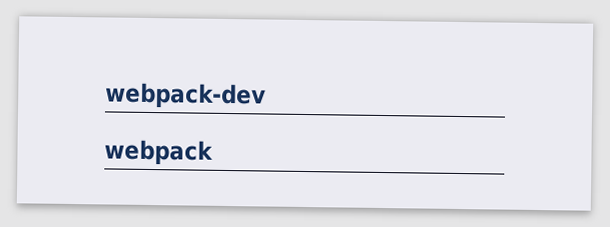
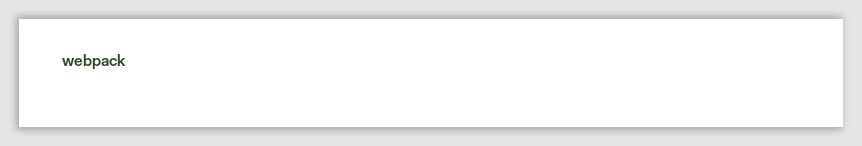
[105,82,266,109] webpack-dev // -> (62, 62) none

